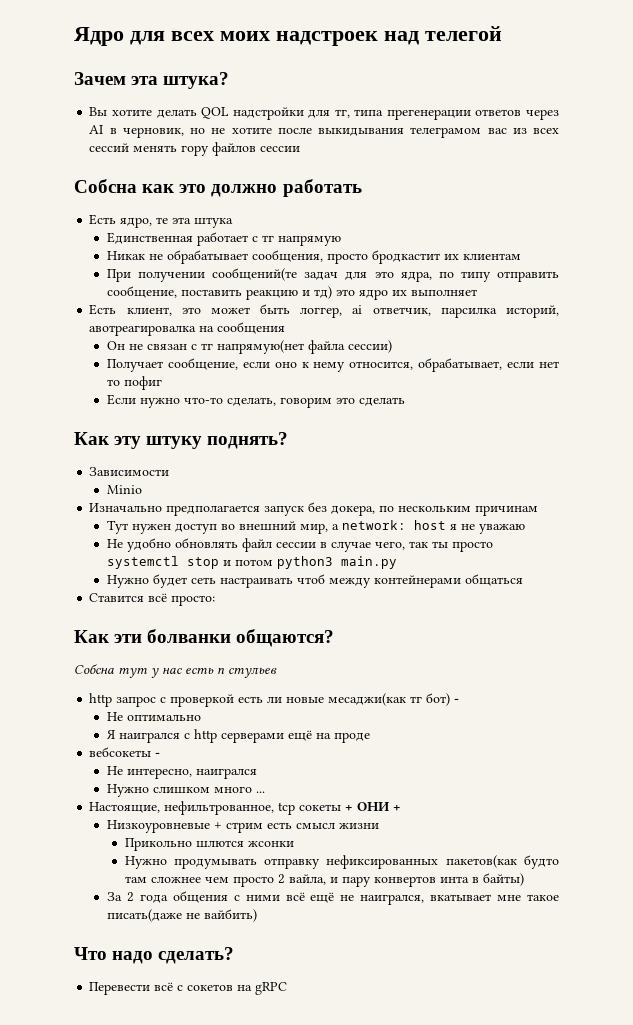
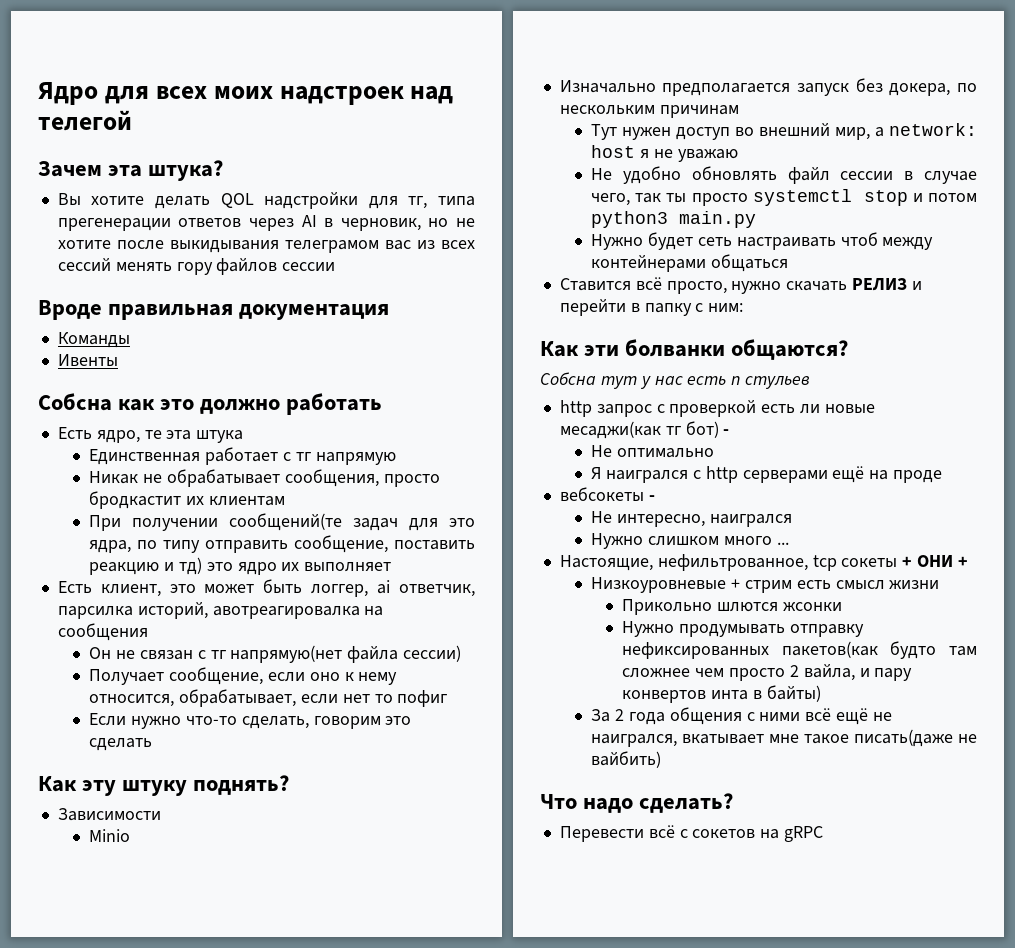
(301, 149) none -> [38,300,390,320] [57,332,130,348] [57,354,118,366] // Вроде правильная документация // Команды // Ивенты
[171,595,216,606] просто: -> [666,278,922,294] [559,299,744,316] просто, нужно скачать РЕЛИЗ и перейти в папку с ним:

